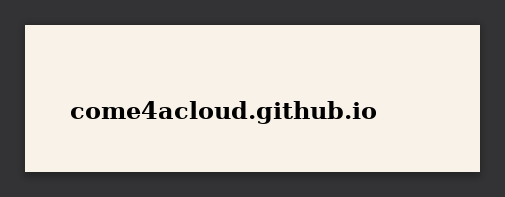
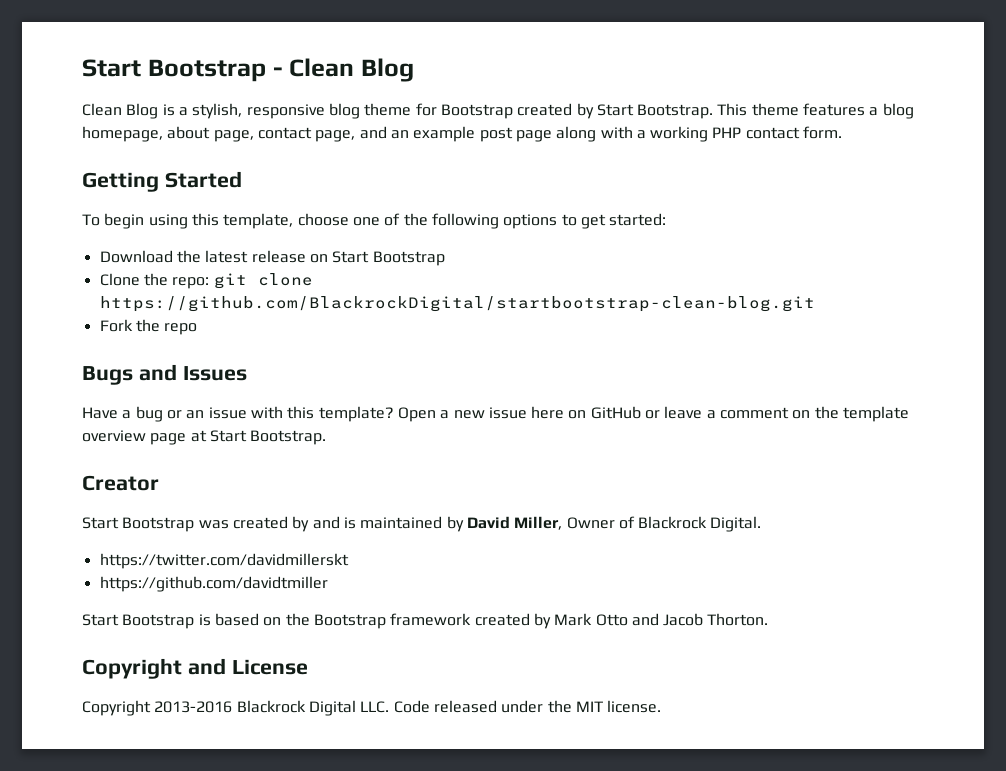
[70,101,377,124] come4acloud.github.io -> [82,58,414,82] [82,103,914,119] [82,126,843,142] [82,171,242,192] [82,213,667,229] [99,250,445,266] [99,273,313,289] [99,296,815,312] [99,319,198,335] [82,364,247,385] [82,406,910,422] [82,430,327,445] [82,475,159,491] [82,516,762,532] [99,553,349,569] [99,576,328,592] [82,613,769,629] [82,658,308,679] [82,700,662,716] Start Bootstrap - Clean Blog // Clean Blog is a stylish, responsive blog theme for Bootstrap created by Start Bootstrap. This theme features a blog homepage, about page, contact page, and an example post page along with a working PHP contact form. // Getting Started // To begin using this template, choose one of the following options to get started: // Download the latest release on Start Bootstrap // Clone the repo: git clone https://github.com/BlackrockDigital/startbootstrap-clean-blog.git // Fork the repo // Bugs and Issues // Have a bug or an issue with this template? Open a new issue here on GitHub or leave a comment on the template overview page at Start Bootstrap. // Creator // Start Bootstrap was created by and is maintained by David Miller, Owner of Blackrock Digital. // https://twitter.com/davidmillerskt // https://github.com/davidtmiller // Start Bootstrap is based on the Bootstrap framework created by Mark Otto and Jacob Thorton. // Copyright and License // Copyright 2013-2016 Blackrock Digital LLC. Code released under the MIT license.

